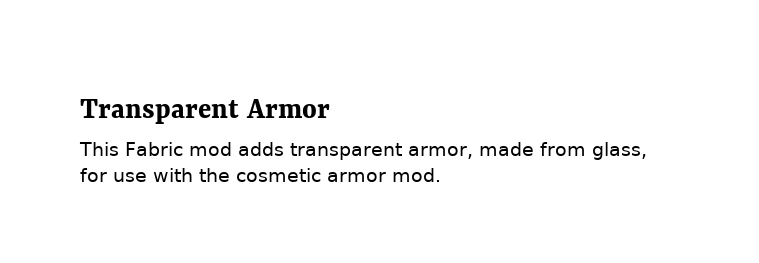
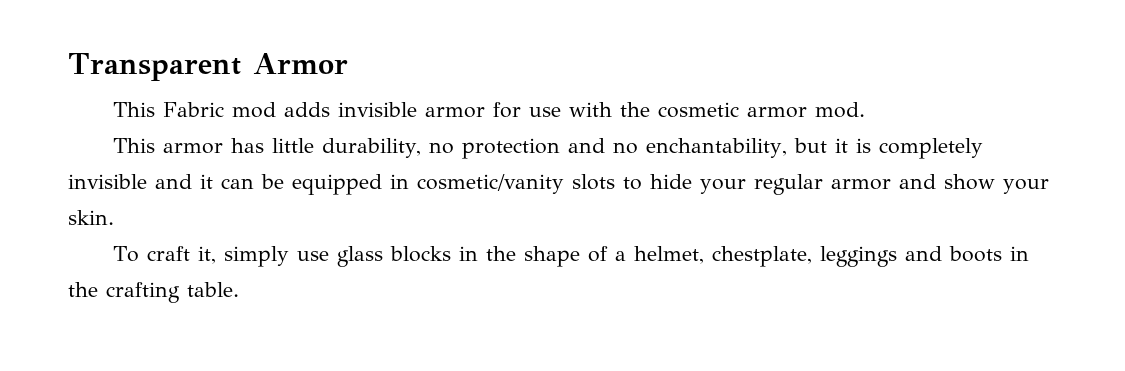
[289,142,647,160] transparent armor, made from glass, -> [337,102,485,118] invisible armor
(441, 175) none -> [112,138,984,159] [68,174,1049,195] [68,210,114,225] [112,246,1029,267] [68,282,239,303] // This armor has little durability, no protection and no enchantability, but it is completely invisible and it can be equipped in cosmetic/vanity slots to hide your regular armor and show your skin. // To craft it, simply use glass blocks in the shape of a helmet, chestplate, leggings and boots in the crafting table.

